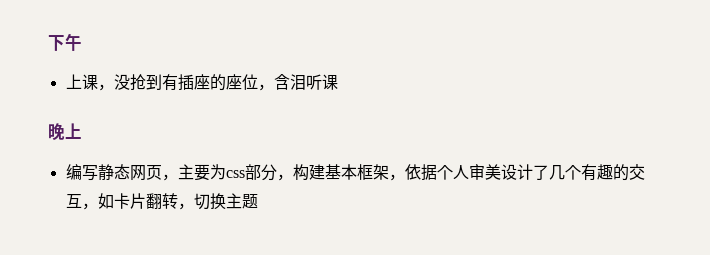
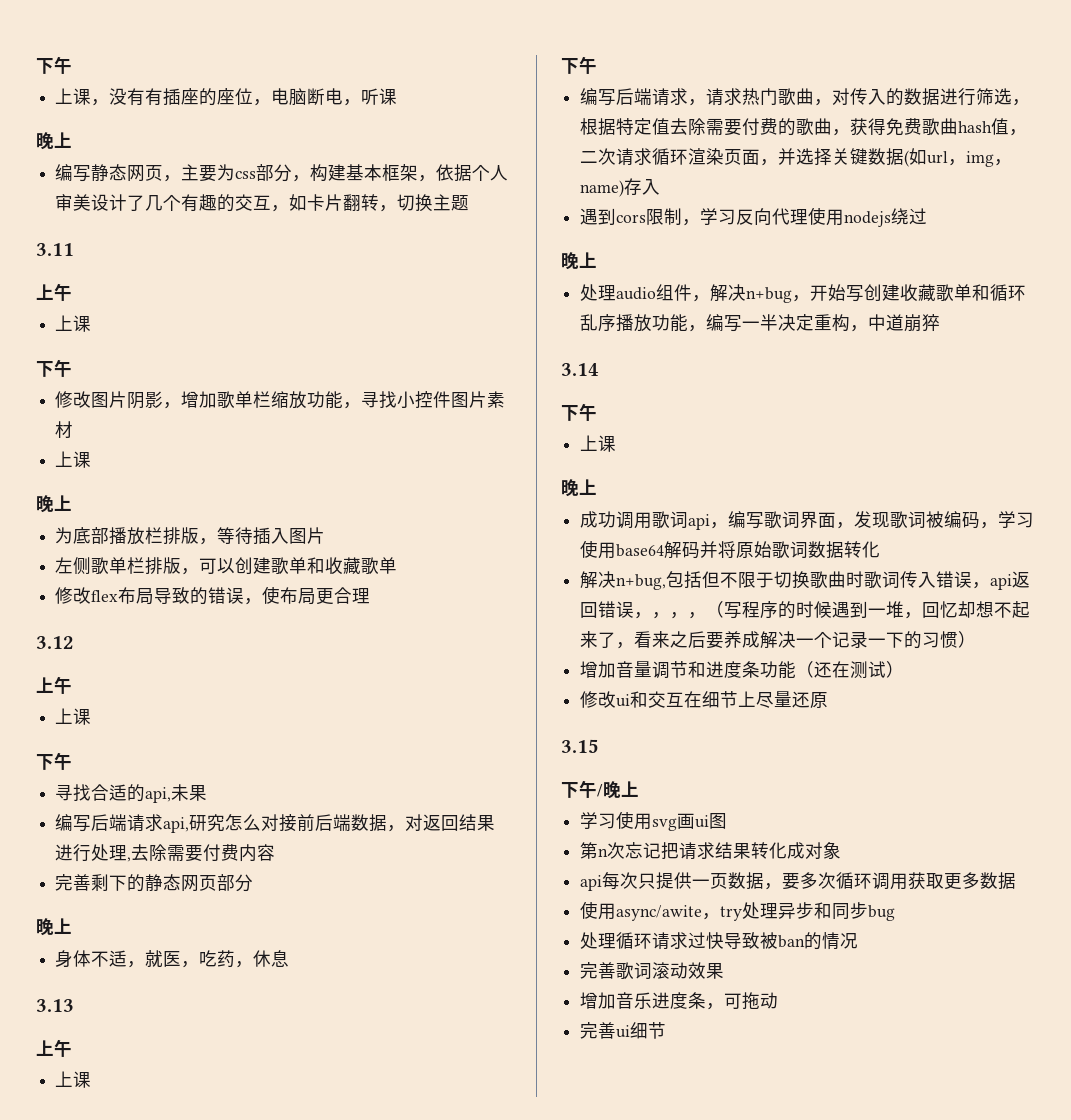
[129,74,162,90] 抢到 -> [127,88,146,106] 有
[273,74,306,90] 含泪 -> [271,88,362,106] 电脑断电，
(258, 201) none -> [36,243,74,256] [36,283,72,301] [55,315,92,332] [36,359,72,377] [55,391,506,409] [55,421,74,438] [55,451,92,468] [36,495,72,513] [55,527,326,545] [55,557,398,575] [55,586,371,605] [36,636,74,649] [36,676,72,694] [55,708,92,725] [36,752,72,770] [55,784,208,803] [55,814,496,833] [55,844,276,862] [55,874,254,892] [36,918,72,936] [55,950,290,968] [36,999,74,1012] [36,1039,72,1057] [55,1071,92,1088] [561,56,597,74] [580,88,1031,106] [580,118,1028,136] [580,148,1013,167] [580,178,661,197] [580,207,928,227] [561,252,597,270] [580,284,1027,303] [580,314,941,332] [561,363,599,376] [561,403,597,421] [580,435,617,452] [561,479,597,497] [580,511,1035,530] [580,540,881,559] [580,571,1031,590] [580,601,1031,619] [580,631,977,649] [580,661,905,679] [580,691,829,708] [561,739,599,753] [561,780,639,799] [580,811,728,831] [580,842,842,860] [580,872,1017,891] [580,901,896,921] [580,932,859,950] [580,962,725,980] [580,992,779,1010] [580,1022,667,1039] // 3.11 // 上午 // 上课 // 下午 // 修改图片阴影，增加歌单栏缩放功能，寻找小控件图片素材 // 上课 // 晚上 // 为底部播放栏排版，等待插入图片 // 左侧歌单栏排版，可以创建歌单和收藏歌单 // 修改flex布局导致的错误，使布局更合理 // 3.12 // 上午 // 上课 // 下午 // 寻找合适的api,未果 // 编写后端请求api,研究怎么对接前后端数据，对返回结果进行处理,去除需要付费内容 // 完善剩下的静态网页部分 // 晚上 // 身体不适，就医，吃药，休息 // 3.13 // 上午 // 上课 // 下午 // 编写后端请求，请求热门歌曲，对传入的数据进行筛选，根据特定值去除需要付费的歌曲，获得免费歌曲hash值，二次请求循环渲染页面，并选择关键数据(如url，img，name)存入 // 遇到cors限制，学习反向代理使用nodejs绕过 // 晚上 // 处理audio组件，解决n+bug，开始写创建收藏歌单和循环乱序播放功能，编写一半决定重构，中道崩猝 // 3.14 // 下午 // 上课 // 晚上 // 成功调用歌词api，编写歌词界面，发现歌词被编码，学习使用base64解码并将原始歌词数据转化 // 解决n+bug,包括但不限于切换歌曲时歌词传入错误，api返回错误，，，，（写程序的时候遇到一堆，回忆却想不起来了，看来之后要养成解决一个记录一下的习惯） // 增加音量调节和进度条功能（还在测试） // 修改ui和交互在细节上尽量还原 // 3.15 // 下午/晚上 // 学习使用svg画ui图 // 第n次忘记把请求结果转化成对象 // api每次只提供一页数据，要多次循环调用获取更多数据 // 使用async/awite，try处理异步和同步bug // 处理循环请求过快导致被ban的情况 // 完善歌词滚动效果 // 增加音乐进度条，可拖动 // 完善ui细节

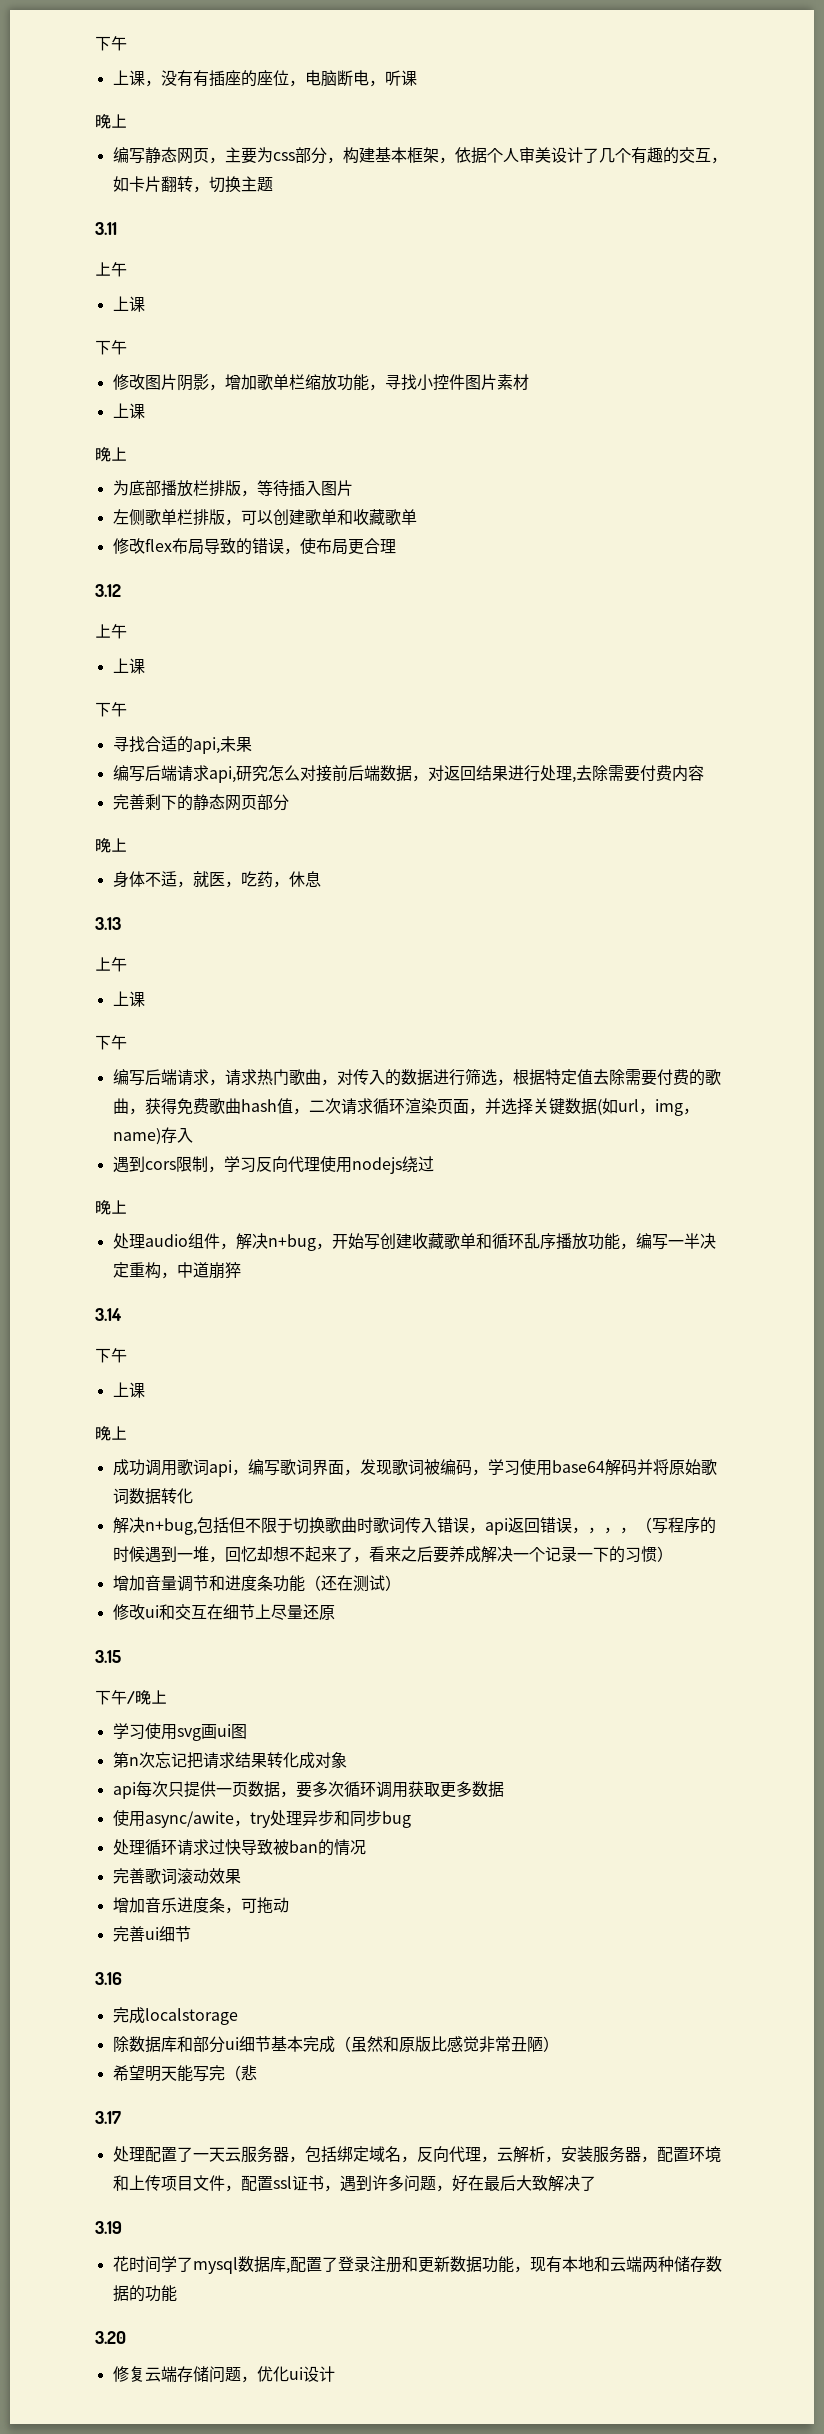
(667, 1030) none -> [95,1972,122,1985] [112,2007,238,2025] [112,2036,559,2053] [112,2065,257,2082] [95,2111,121,2124] [112,2146,721,2163] [112,2175,596,2192] [95,2221,122,2234] [112,2256,722,2274] [112,2285,177,2302] [95,2331,126,2344] [112,2366,335,2383] // 3.16 // 完成localstorage // 除数据库和部分ui细节基本完成（虽然和原版比感觉非常丑陋） // 希望明天能写完（悲 // 3.17 // 处理配置了一天云服务器，包括绑定域名，反向代理，云解析，安装服务器，配置环境和上传项目文件，配置ssl证书，遇到许多问题，好在最后大致解决了 // 3.19 // 花时间学了mysql数据库,配置了登录注册和更新数据功能，现有本地和云端两种储存数据的功能 // 3.20 // 修复云端存储问题，优化ui设计

